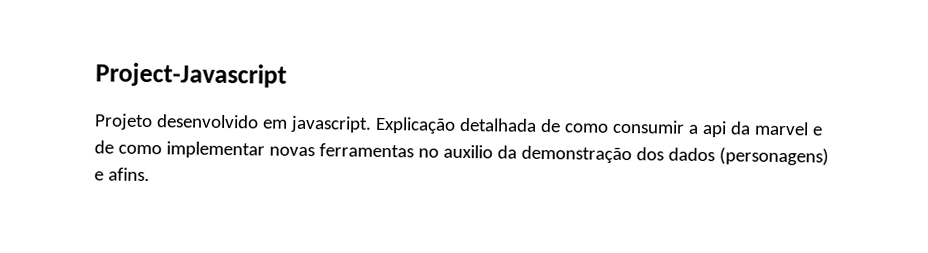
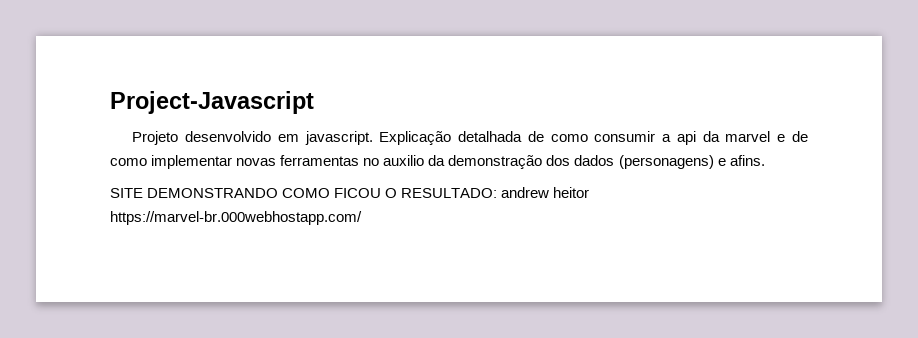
(150, 174) none -> [110,187,590,198] [110,211,362,225] // SITE DEMONSTRANDO COMO FICOU O RESULTADO: andrew heitor https://marvel-br.000webhostapp.com/

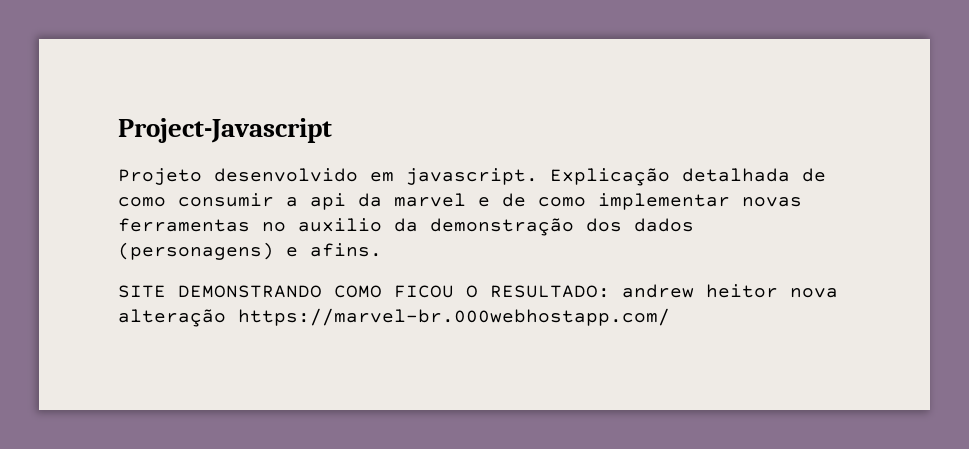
(590, 192) none -> [790,288,838,298] [118,309,226,327] nova alteração

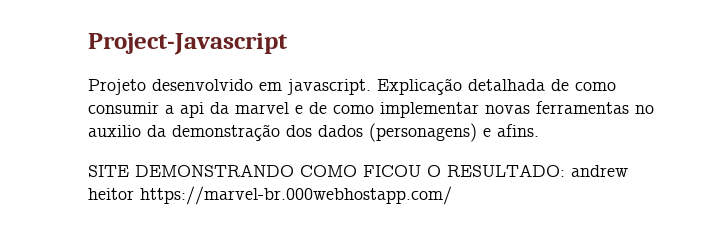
[790,288,838,298] [118,309,226,327] nova alteração -> (134, 194) none

